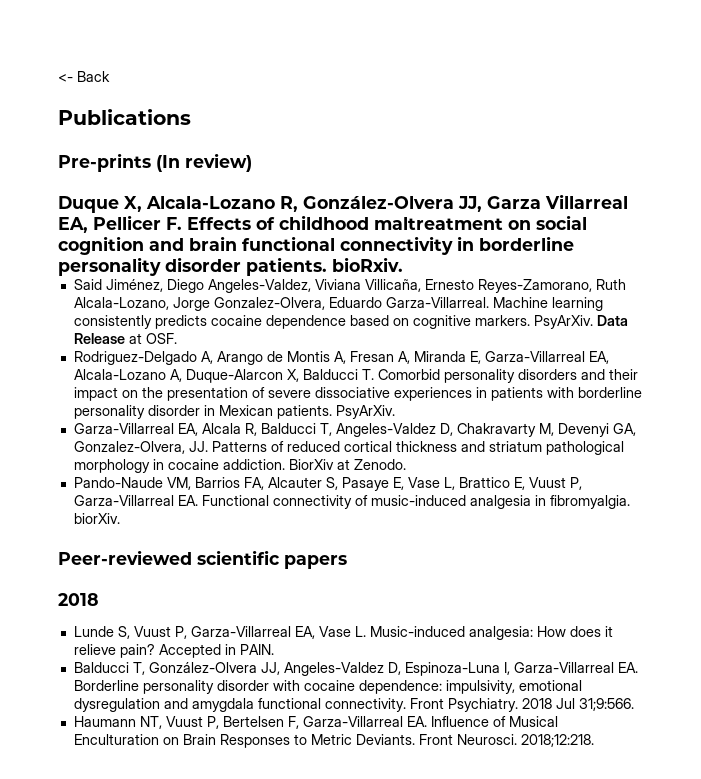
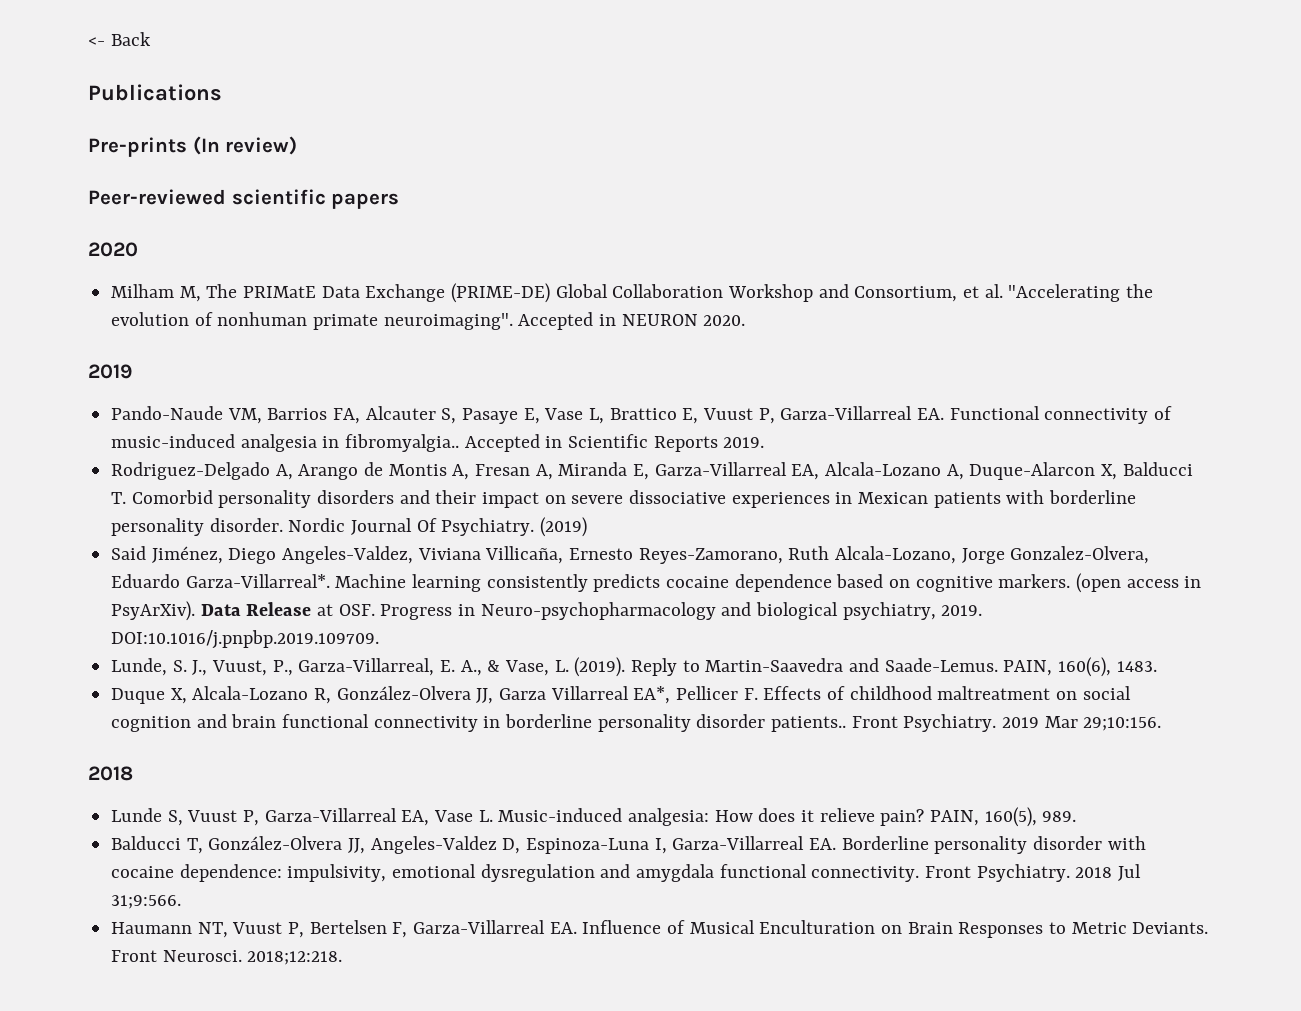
[58,194,628,213] [58,215,587,233] [58,236,574,255] [58,257,403,276] [73,279,626,293] [73,297,603,311] [73,315,628,329] [73,333,177,344] Duque X, Alcala-Lozano R, González-Olvera JJ, Garza Villarreal EA, Pellicer F. Effects of childhood maltreatment on social cognition and brain functional connectivity in borderline personality disorder patients. bioRxiv. // Said Jiménez, Diego Angeles-Valdez, Viviana Villicaña, Ernesto Reyes-Zamorano, Ruth Alcala-Lozano, Jorge Gonzalez-Olvera, Eduardo Garza-Villarreal. Machine learning consistently predicts cocaine dependence based on cognitive markers. PsyArXiv. Data Release at OSF. -> [88,189,400,209] [88,242,138,257] [111,283,1154,303] [111,312,746,330] [88,364,133,379] [111,406,1173,424] [111,434,765,452] Peer-reviewed scientific papers // 2020 // Milham M, The PRIMatE Data Exchange (PRIME-DE) Global Collaboration Workshop and Consortium, et al. "Accelerating the evolution of nonhuman primate neuroimaging". Accepted in NEURON 2020. // 2019 // Pando-Naude VM, Barrios FA, Alcauter S, Pasaye E, Vase L, Brattico E, Vuust P, Garza-Villarreal EA. Functional connectivity of music-induced analgesia in fibromyalgia.. Accepted in Scientific Reports 2019.
[141,387,265,401] the presentation of -> (566, 499) none
(487, 392) none -> [858,492,929,504] Mexican
[147,405,395,419] [73,423,636,437] [73,441,624,455] [73,459,406,473] [73,477,582,491] [73,495,630,509] [73,513,120,524] [58,550,347,569] disorder in Mexican patients. PsyArXiv. // Garza-Villarreal EA, Alcala R, Balducci T, Angeles-Valdez D, Chakravarty M, Devenyi GA, Gonzalez-Olvera, JJ. Patterns of reduced cortical thickness and striatum pathological morphology in cocaine addiction. BiorXiv at Zenodo. // Pando-Naude VM, Barrios FA, Alcauter S, Pasaye E, Vase L, Brattico E, Vuust P, Garza-Villarreal EA. Functional connectivity of music-induced analgesia in fibromyalgia. biorXiv. // Peer-reviewed scientific papers -> [209,517,588,537] [111,546,1150,564] [111,573,1202,593] [111,601,983,621] [111,630,380,649] [111,657,1157,677] [111,686,1131,704] [111,714,1162,732] disorder. Nordic Journal Of Psychiatry. (2019) // Said Jiménez, Diego Angeles-Valdez, Viviana Villicaña, Ernesto Reyes-Zamorano, Ruth Alcala-Lozano, Jorge Gonzalez-Olvera, Eduardo Garza-Villarreal*. Machine learning consistently predicts cocaine dependence based on cognitive markers. (open access in PsyArXiv). Data Release at OSF. Progress in Neuro-psychopharmacology and biological psychiatry, 2019. DOI:10.1016/j.pnpbp.2019.109709. // Lunde, S. J., Vuust, P., Garza-Villarreal, E. A., & Vase, L. (2019). Reply to Martin-Saavedra and Saade-Lemus. PAIN, 160(6), 1483. // Duque X, Alcala-Lozano R, González-Olvera JJ, Garza Villarreal EA*, Pellicer F. Effects of childhood maltreatment on social cognition and brain functional connectivity in borderline personality disorder patients.. Front Psychiatry. 2019 Mar 29;10:156.
[158,644,274,658] Accepted in PAIN. -> [930,807,1077,827] PAIN, 160(5), 989.

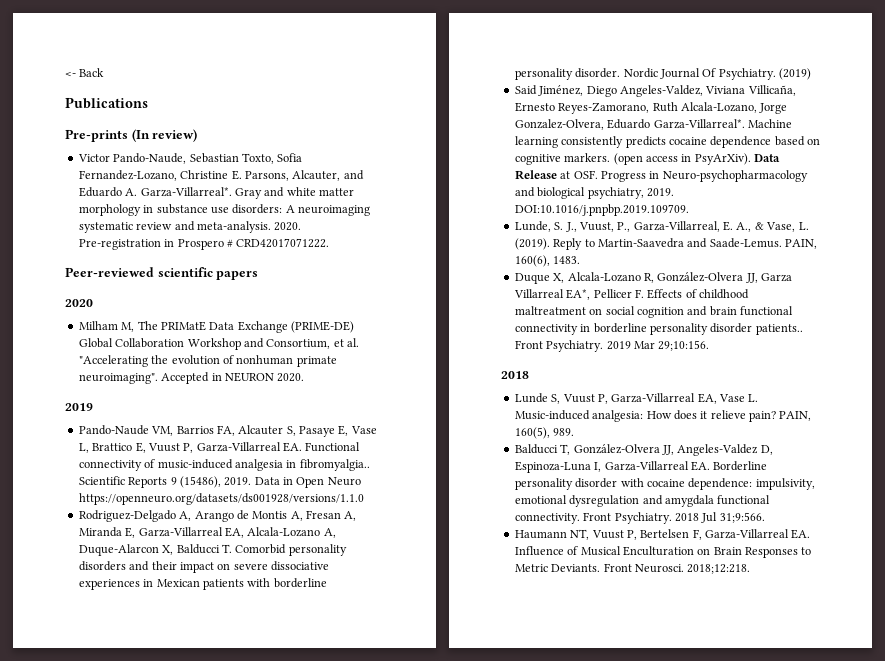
(298, 145) none -> [77,153,303,164] [78,170,364,181] [78,187,354,199] [78,204,370,216] [78,221,302,233] [78,238,330,250] // Victor Pando-Naude, Sebastian Toxto, Sofia Fernandez-Lozano, Christine E. Parsons, Alcauter, and Eduardo A. Garza-Villarreal*. Gray and white matter morphology in substance use disorders: A neuroimaging systematic review and meta-analysis. 2020. Pre-registration in Prospero # CRD42017071222.
[464,434,765,452] Accepted in Scientific Reports 2019. -> [78,476,361,488] [78,493,364,505] Scientific Reports 9 (15486), 2019. Data in Open Neuro https://openneuro.org/datasets/ds001928/versions/1.1.0

